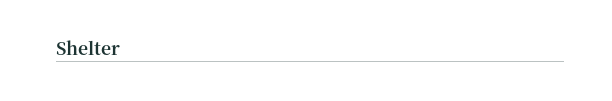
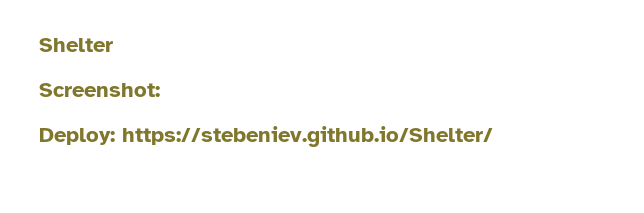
(120, 47) none -> [39,83,160,97] [39,126,493,147] // Screenshot: // Deploy: https://stebeniev.github.io/Shelter/

